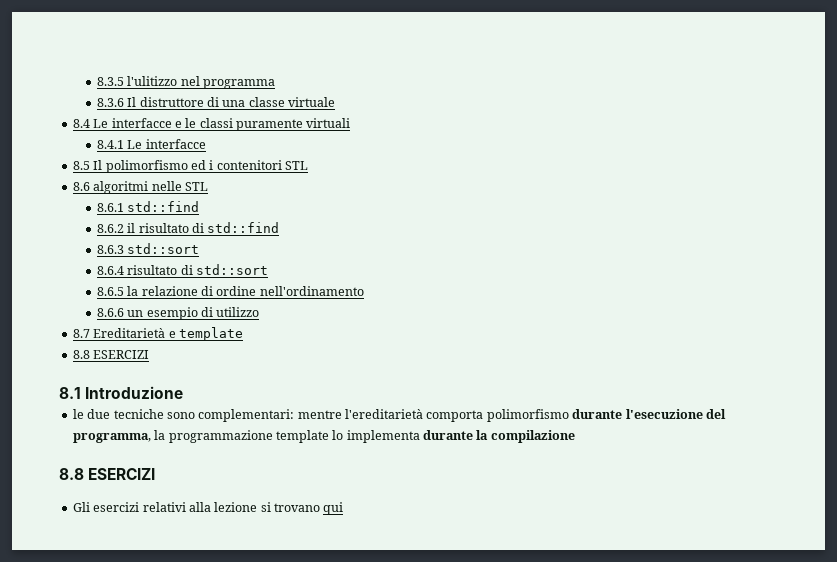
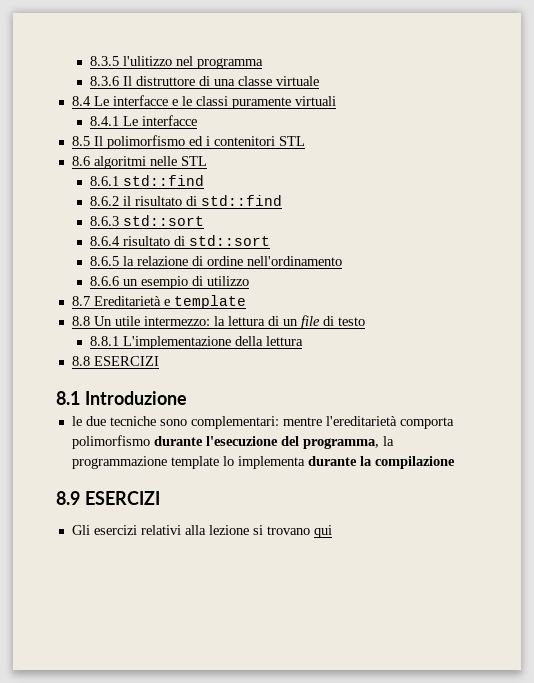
(243, 334) none -> [71,315,365,329] [89,336,303,349] // 8.8 Un utile intermezzo: la lettura di un file di testo // 8.8.1 L'implementazione della lettura
[59,468,84,480] 8.8 -> [56,491,80,505] 8.9

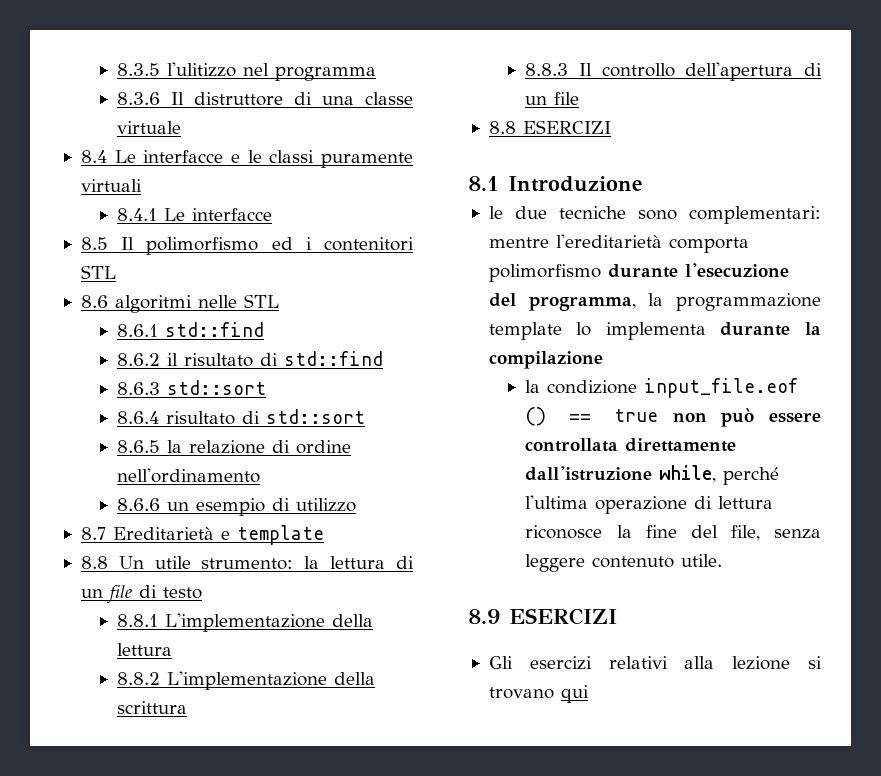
[143,316,210,326] intermezzo: -> [201,558,294,570] strumento:
(303, 341) none -> [117,671,376,690] [117,701,188,714] [525,62,822,81] [525,92,580,105] // 8.8.2 L'implementazione della scrittura // 8.8.3 Il controllo dell'apertura di un file
(455, 462) none -> [525,378,799,398] [525,407,821,427] [525,438,737,452] [525,465,780,485] [525,495,774,514] [525,525,821,541] [525,554,723,572] // la condizione input_file.eof () == true non può essere controllata direttamente dall'istruzione while, perché l'ultima operazione di lettura riconosce la fine del file, senza leggere contenuto utile.

